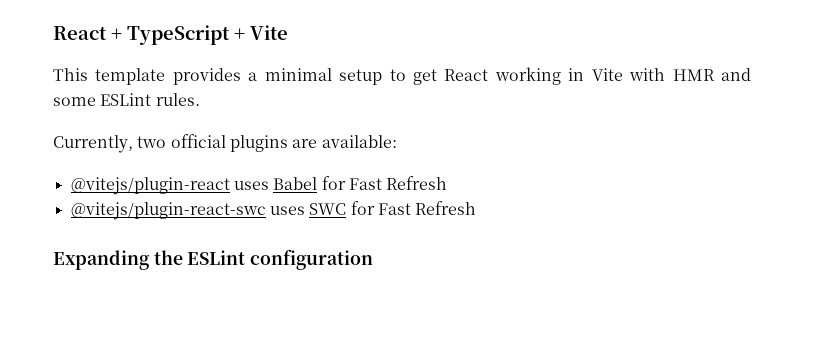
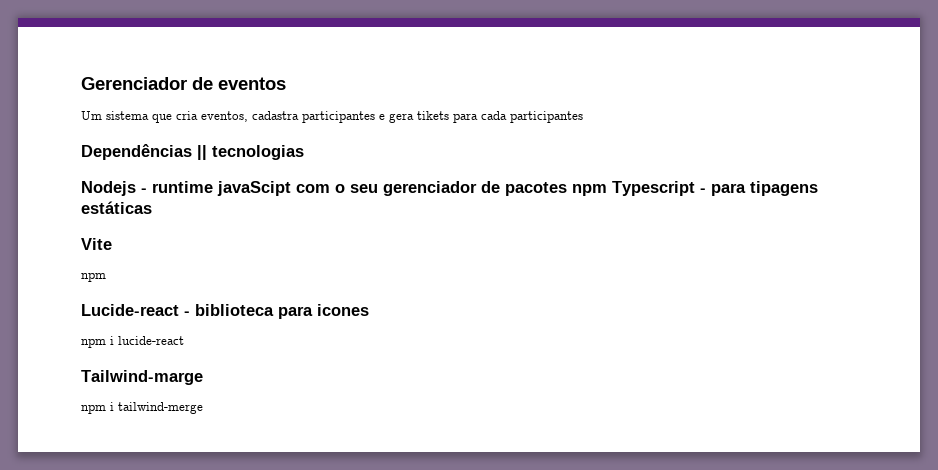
[53,25,288,45] [53,67,752,85] [53,93,200,106] [53,134,397,153] [70,176,448,195] [70,201,477,220] [53,249,374,270] React + TypeScript + Vite // This template provides a minimal setup to get React working in Vite with HMR and some ESLint rules. // Currently, two official plugins are available: // @vitejs/plugin-react uses Babel for Fast Refresh // @vitejs/plugin-react-swc uses SWC for Fast Refresh // Expanding the ESLint configuration -> [81,77,286,90] [81,111,583,123] [81,144,304,160] [81,181,818,196] [81,201,152,214] [81,238,112,250] [81,272,106,282] [81,304,369,319] [81,336,184,348] [81,370,203,385] [81,402,203,414] Gerenciador de eventos // Um sistema que cria eventos, cadastra participantes e gera tikets para cada participantes // Dependências || tecnologias // Nodejs - runtime javaScipt com o seu gerenciador de pacotes npm Typescript - para tipagens estáticas // Vite // npm // Lucide-react - biblioteca para icones // npm i lucide-react // Tailwind-marge // npm i tailwind-merge

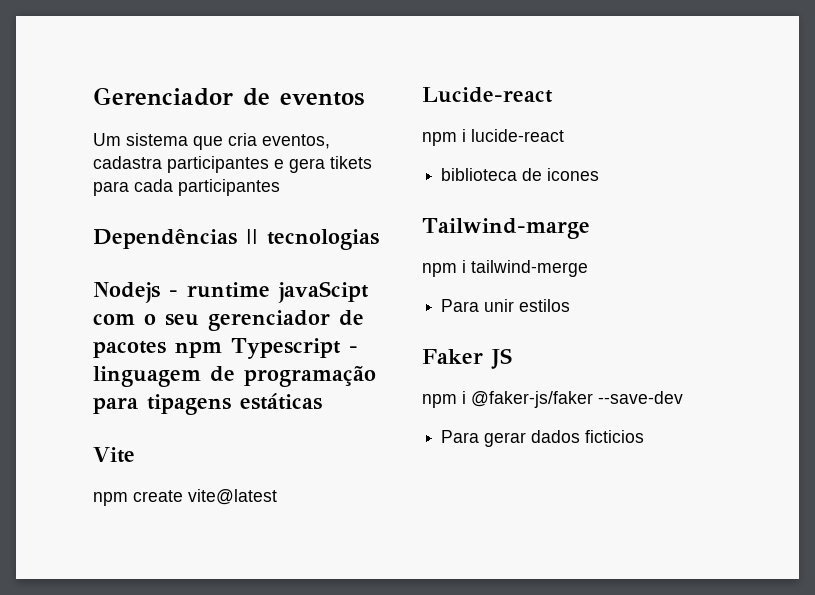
(706, 190) none -> [93,365,376,387] linguagem de programação
(106, 277) none -> [133,489,277,505] create vite@latest
[184,304,369,319] - biblioteca para icones -> (553, 95) none
(184, 340) none -> [441,168,600,181] // biblioteca de icones
(203, 408) none -> [441,299,571,312] [422,348,512,369] [422,391,683,408] [441,430,645,447] // Para unir estilos // Faker JS // npm i @faker-js/faker --save-dev // Para gerar dados ficticios

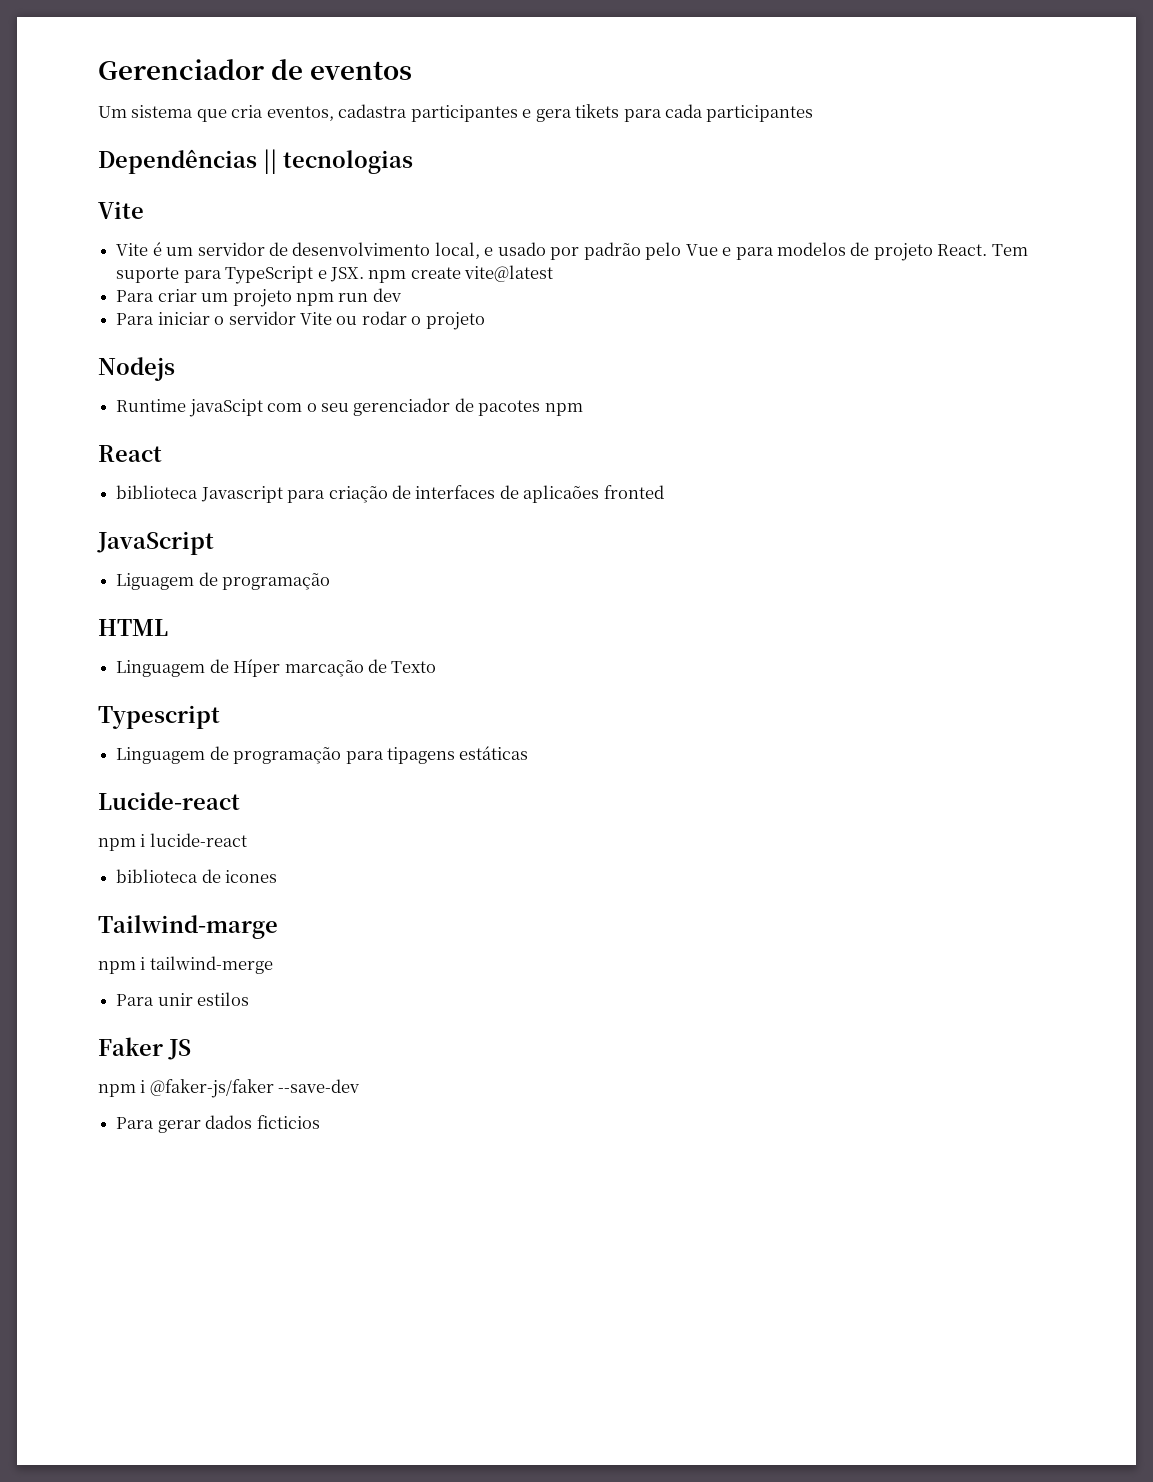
(379, 239) none -> [98,201,144,219] [116,242,1028,261] [116,265,554,284] [116,288,401,307] [116,311,485,330] // Vite // Vite é um servidor de desenvolvimento local, e usado por padrão pelo Vue e para modelos de projeto React. Tem suporte para TypeScript e JSX. npm create vite@latest // Para criar um projeto npm run dev // Para iniciar o servidor Vite ou rodar o projeto
[169,282,270,298] - runtime -> [116,399,187,412] // Runtime
(222, 349) none -> [98,445,162,462] [116,485,664,503] [97,531,214,555] [116,572,331,590] [98,619,168,636] [116,659,437,677] // React // biblioteca Javascript para criação de interfaces de aplicaões fronted // JavaScript // Liguagem de programação // HTML // Linguagem de Híper marcação de Texto //
[348,346,358,353] [93,366,201,387] - linguagem -> [116,747,206,764] // Linguagem
[93,447,135,463] [93,489,277,506] // Vite // npm create vite@latest -> (529, 753) none

